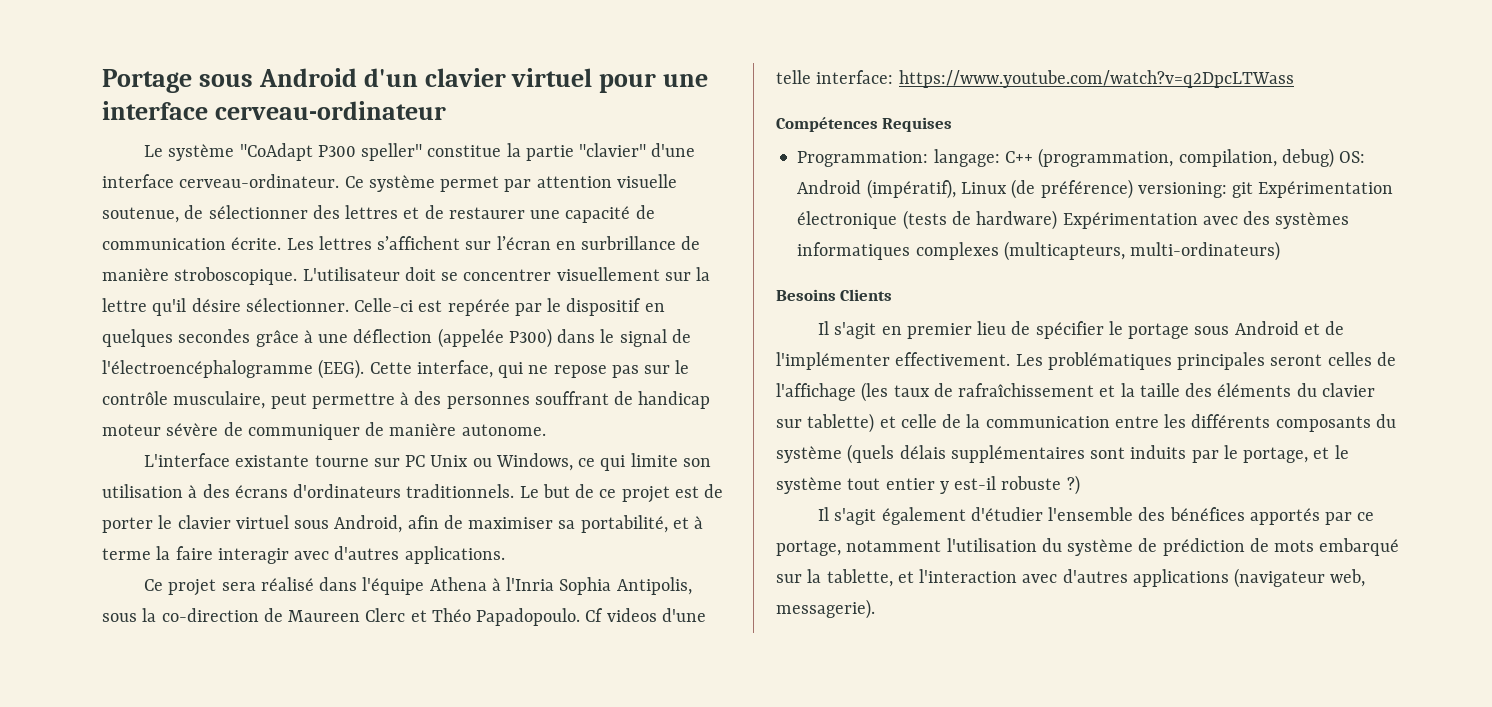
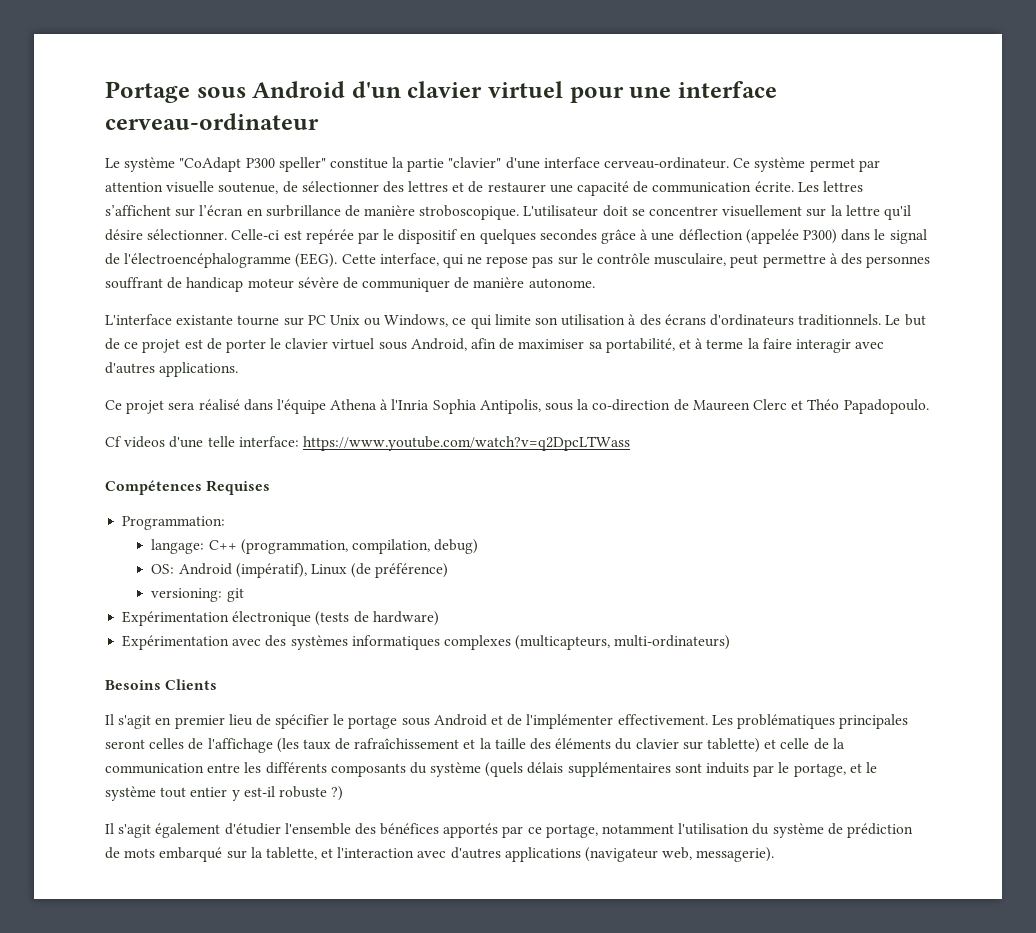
(581, 617) none -> (929, 406) //
(929, 159) none -> (226, 523) //
(1334, 158) none -> (479, 546) //
(1133, 189) none -> (449, 570) //
(1254, 190) none -> (244, 595) //
(1058, 220) none -> (439, 618) //

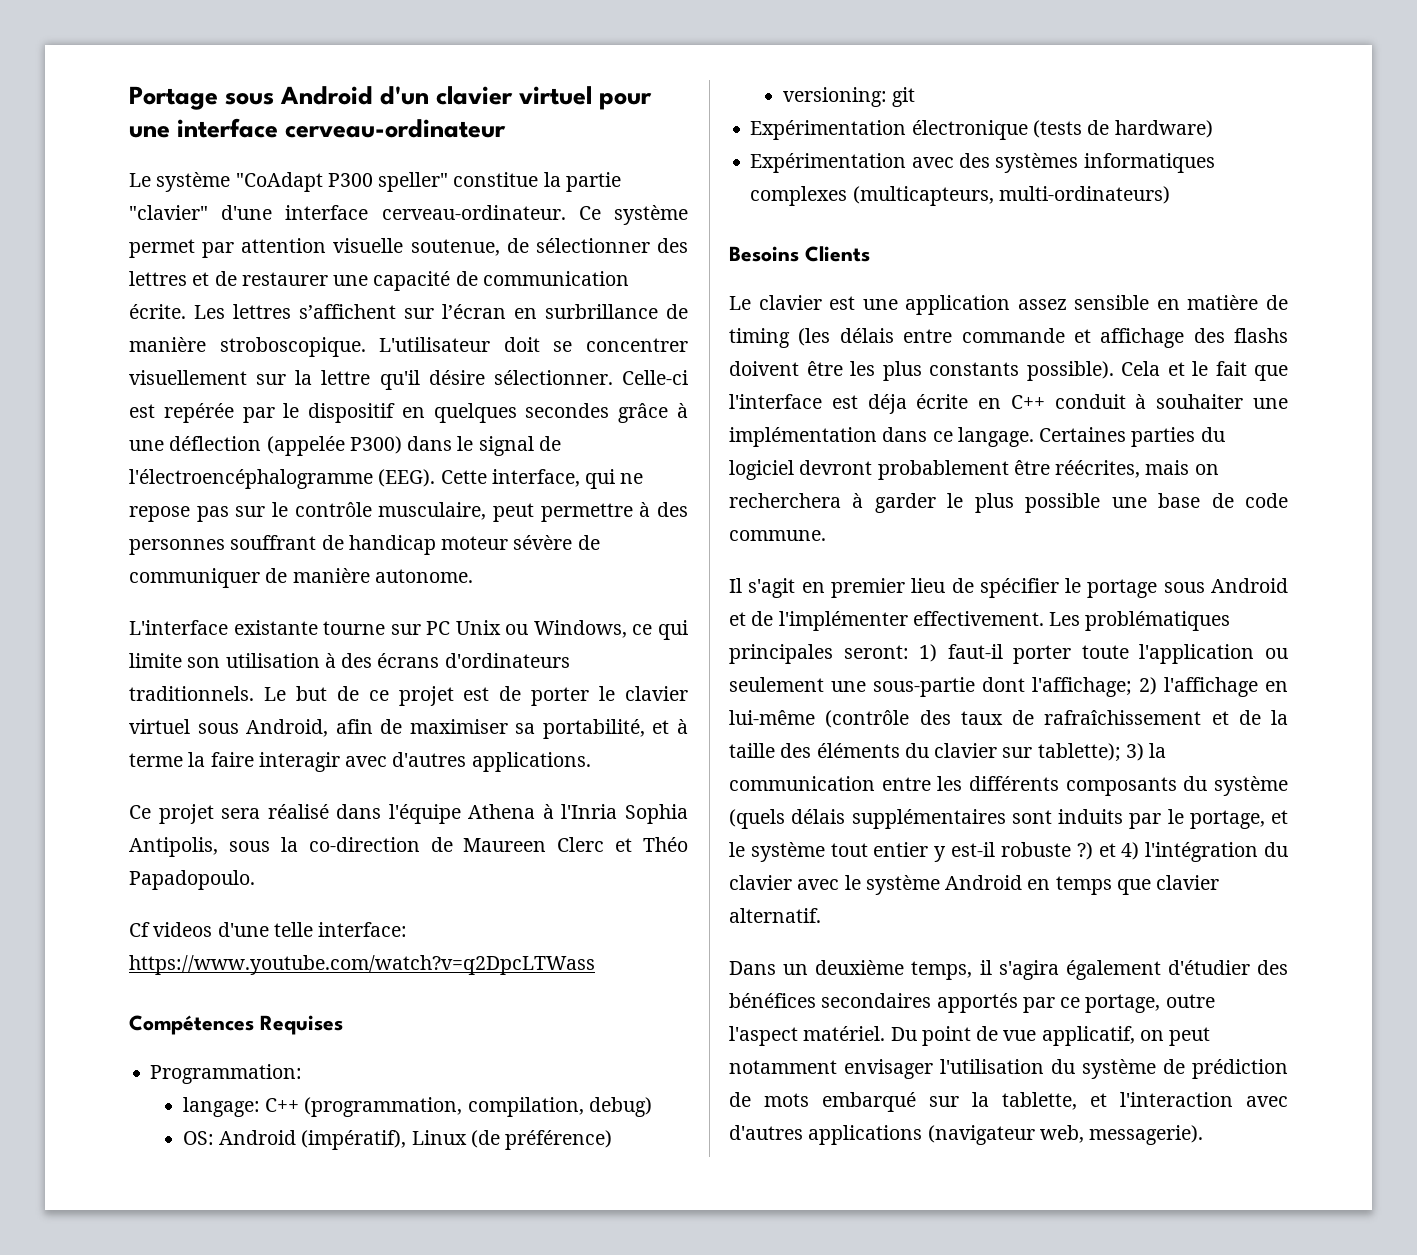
(218, 684) none -> [729,295,1288,315] [729,328,1288,348] [729,361,1288,381] [729,394,1288,414] [729,427,1225,447] [729,460,1219,480] [729,493,1288,513] [729,530,826,541] // Le clavier est une application assez sensible en matière de timing (les délais entre commande et affichage des flashs doivent être les plus constants possible). Cela et le fait que l'interface est déja écrite en C++ conduit à souhaiter une implémentation dans ce langage. Certaines parties du logiciel devront probablement être réécrites, mais on recherchera à garder le plus possible une base de code commune.
[105,738,299,753] seront celles de l'affichage (les -> [843,644,1288,664] [729,677,1288,697] [729,710,951,728] seront: 1) faut-il porter toute l'application ou seulement une sous-partie dont l'affichage; 2) l'affichage en lui-même (contrôle des
(476, 744) none -> [1238,710,1261,725] de
[706,738,829,753] tablette) et celle de -> [1037,743,1144,762] tablette); 3)
[105,823,152,838] // Il s'agit -> [1098,842,1288,862] [729,875,1220,895] [729,908,821,923] [729,960,1059,980] et 4) l'intégration du clavier avec le système Android en temps que clavier alternatif. // Dans un deuxième temps, il s'agira
[284,823,351,835] l'ensemble -> (1250, 967) none
(440, 829) none -> [821,993,932,1008] secondaires
[602,824,675,834] notamment -> [1165,994,1215,1008] [729,1026,1211,1046] [729,1059,933,1079] outre l'aspect matériel. Du point de vue applicatif, on peut notamment envisager

